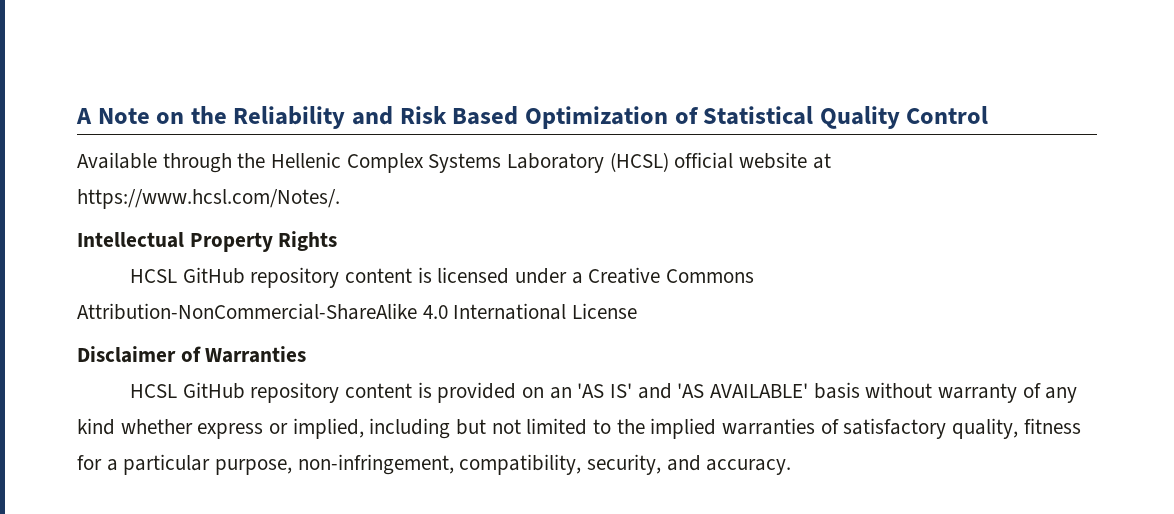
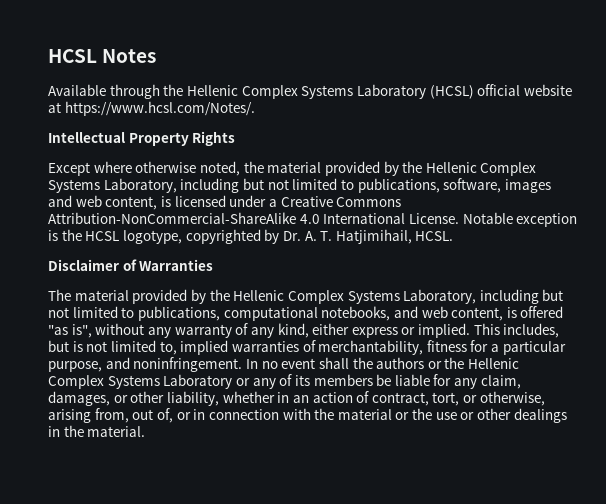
[76,106,989,129] A Note on the Reliability and Risk Based Optimization of Statistical Quality Control -> [48,49,157,63] HCSL Notes
[130,267,413,288] HCSL GitHub repository content -> [48,161,537,176] [48,178,551,193] [48,195,158,210] Except where otherwise noted, the material provided by the Hellenic Complex Systems Laboratory, including but not limited to publications, software, images and web content,
[572,303,638,319] [77,346,307,363] [130,382,1078,403] [77,418,645,439] License // Disclaimer of Warranties // HCSL GitHub repository content is provided on an 'AS IS' and 'AS AVAILABLE' basis without warranty of any kind whether express or implied, including but not limited to the -> [408,212,578,227] [48,229,454,244] [48,259,214,271] [48,289,564,304] [48,306,564,321] [48,323,560,338] [48,340,177,355] License. Notable exception is the HCSL logotype, copyrighted by Dr. A. T. Hatjimihail, HCSL. // Disclaimer of Warranties // The material provided by the Hellenic Complex Systems Laboratory, including but not limited to publications, computational notebooks, and web content, is offered "as is", without any warranty of any kind, either express or implied. This includes, but is not limited to,
[843,418,1019,439] satisfactory quality, -> [318,340,424,355] merchantability,
[297,454,792,475] non-infringement, compatibility, security, and accuracy. -> [105,357,520,372] [48,374,521,389] [48,391,545,406] [48,408,567,423] [48,425,146,437] and noninfringement. In no event shall the authors or the Hellenic Complex Systems Laboratory or any of its members be liable for any claim, damages, or other liability, whether in an action of contract, tort, or otherwise, arising from, out of, or in connection with the material or the use or other dealings in the material.

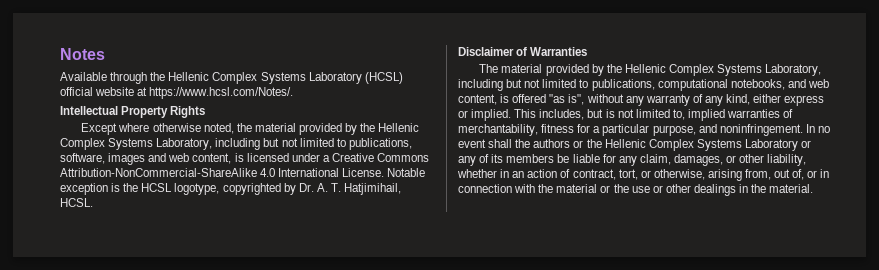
[48,49,97,63] HCSL -> (60, 54) none

